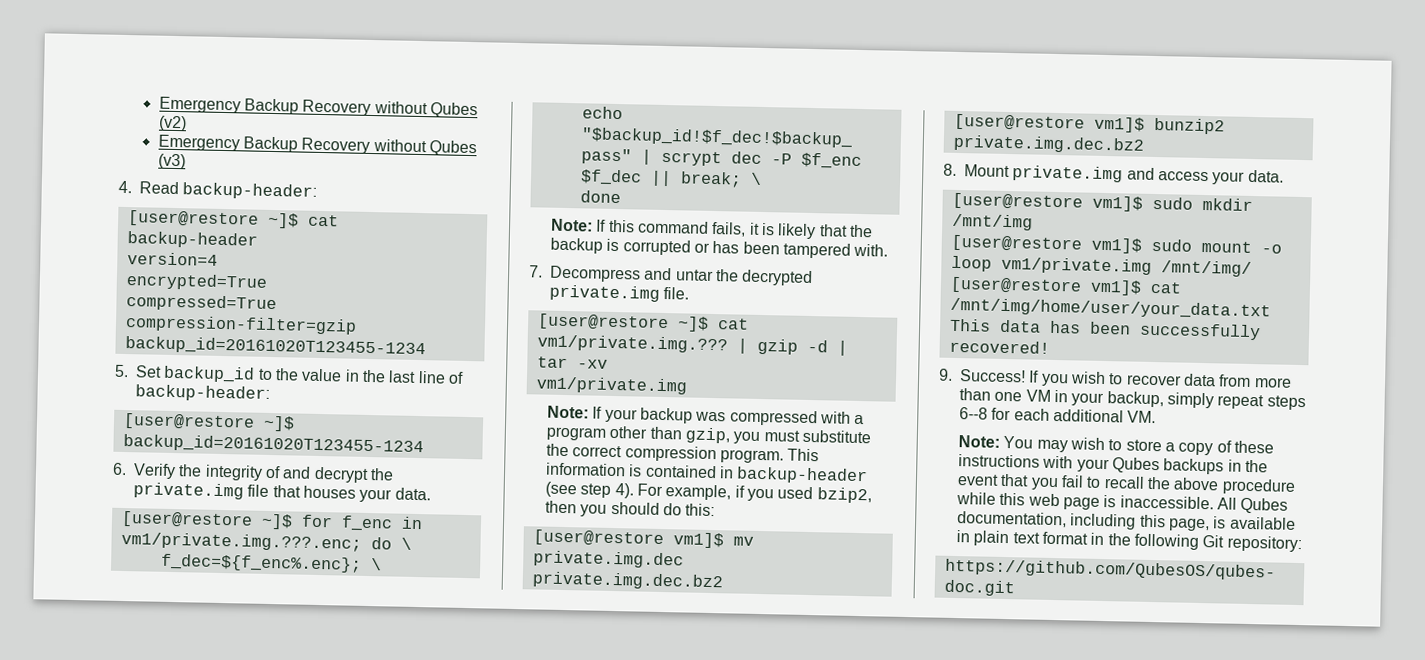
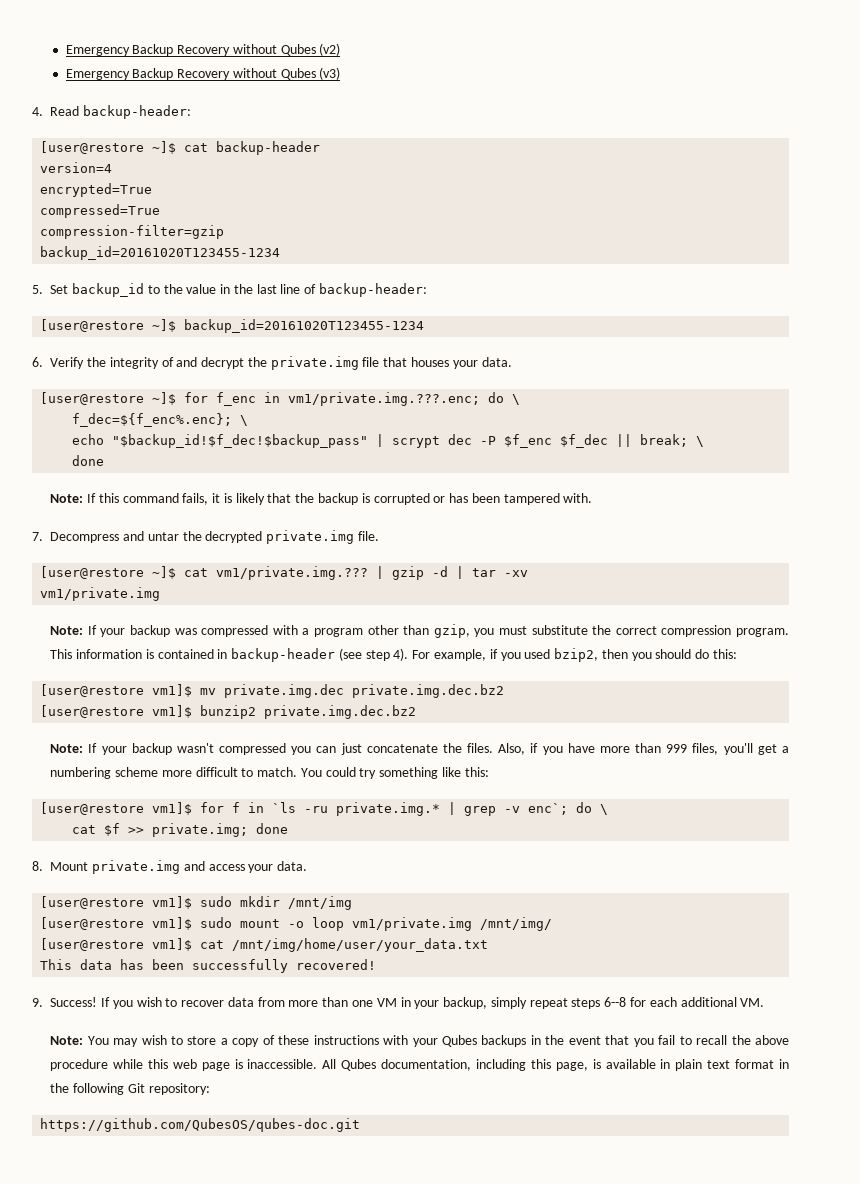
(1144, 144) none -> [50,743,789,755] [50,767,489,779] [40,802,609,816] [72,823,289,837] // Note: If your backup wasn't compressed you can just concatenate the files. Also, if you have more than 999 files, you'll get a numbering scheme more difficult to match. You could try something like this: // [user@restore vm1]$ for f in `ls -ru private.img.* | grep -v enc`; do \ // cat $f >> private.img; done

